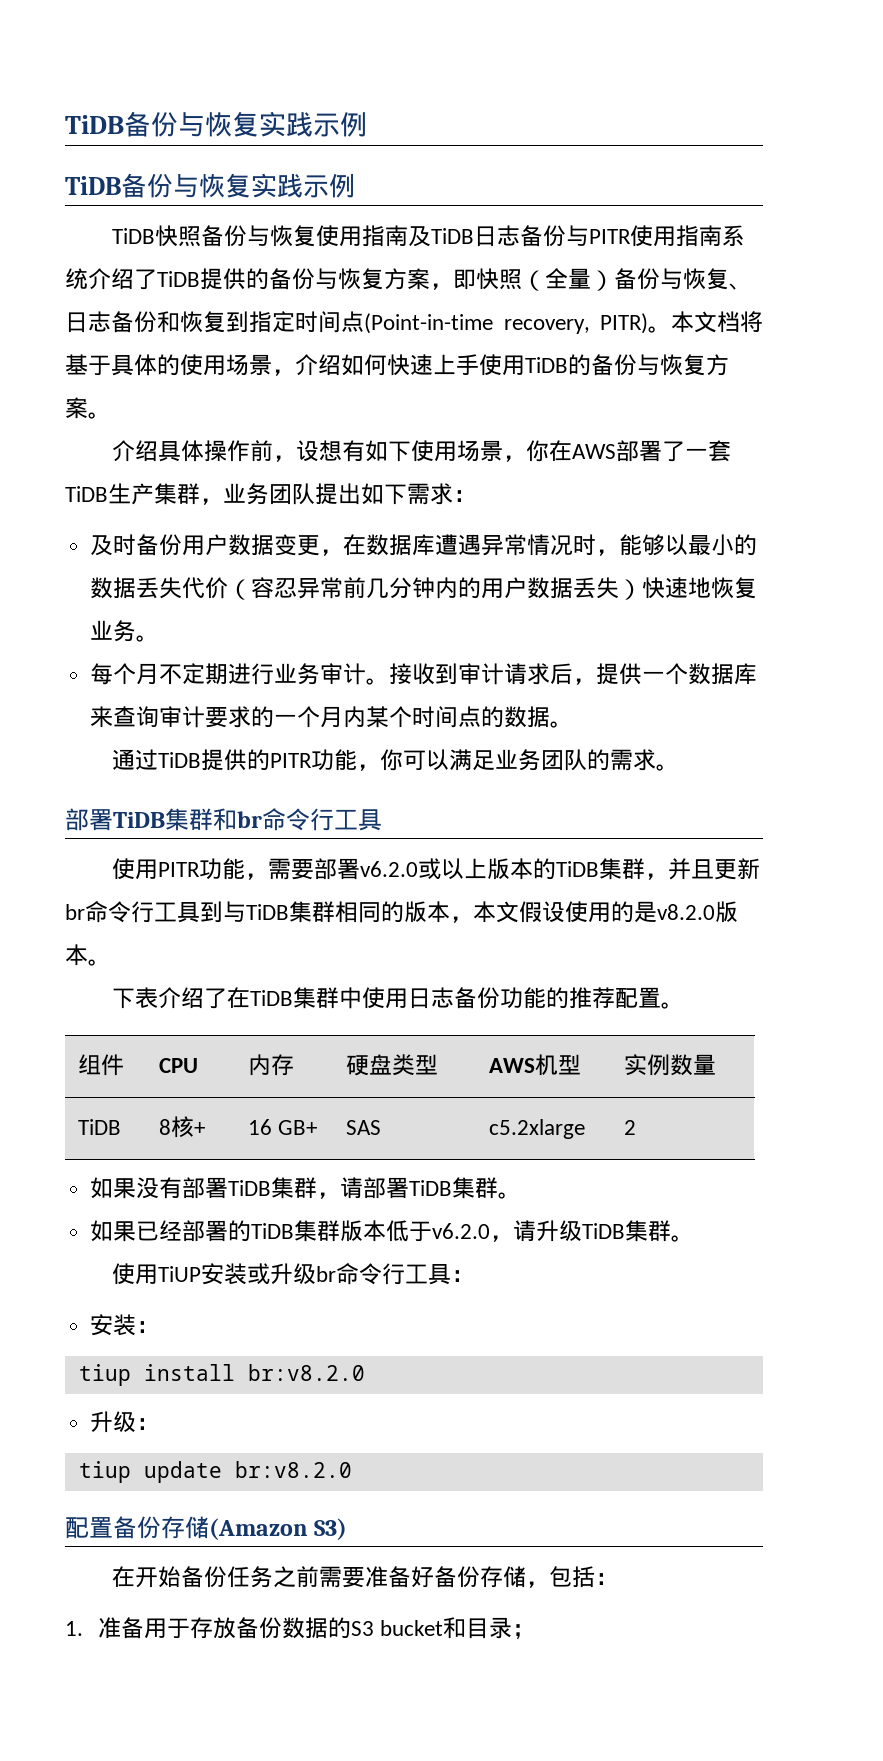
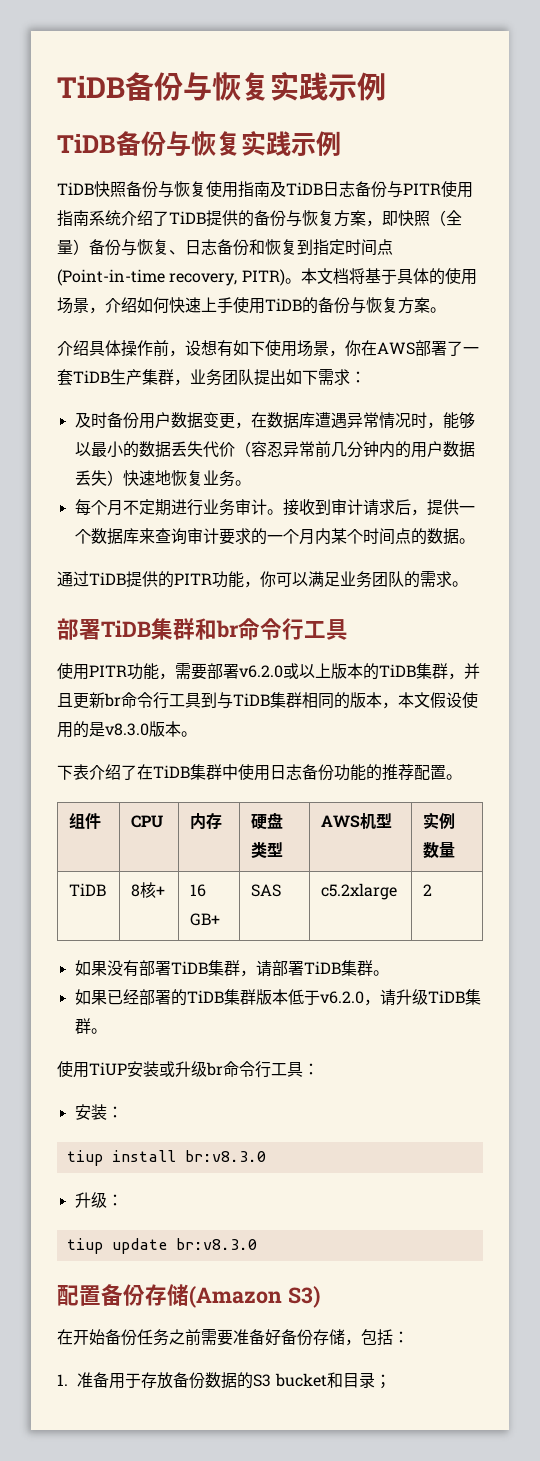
[657,904,715,920] v8.2.0 -> [105,723,149,736] v8.3.0
[247,1364,365,1381] br:v8.2.0 -> [184,1150,266,1162] br:v8.3.0
[234,1461,352,1478] br:v8.2.0 -> [175,1238,257,1250] br:v8.3.0

